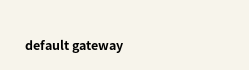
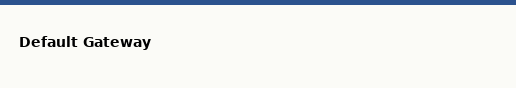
[25,39,124,53] default gateway -> [19,36,151,50] Default Gateway

